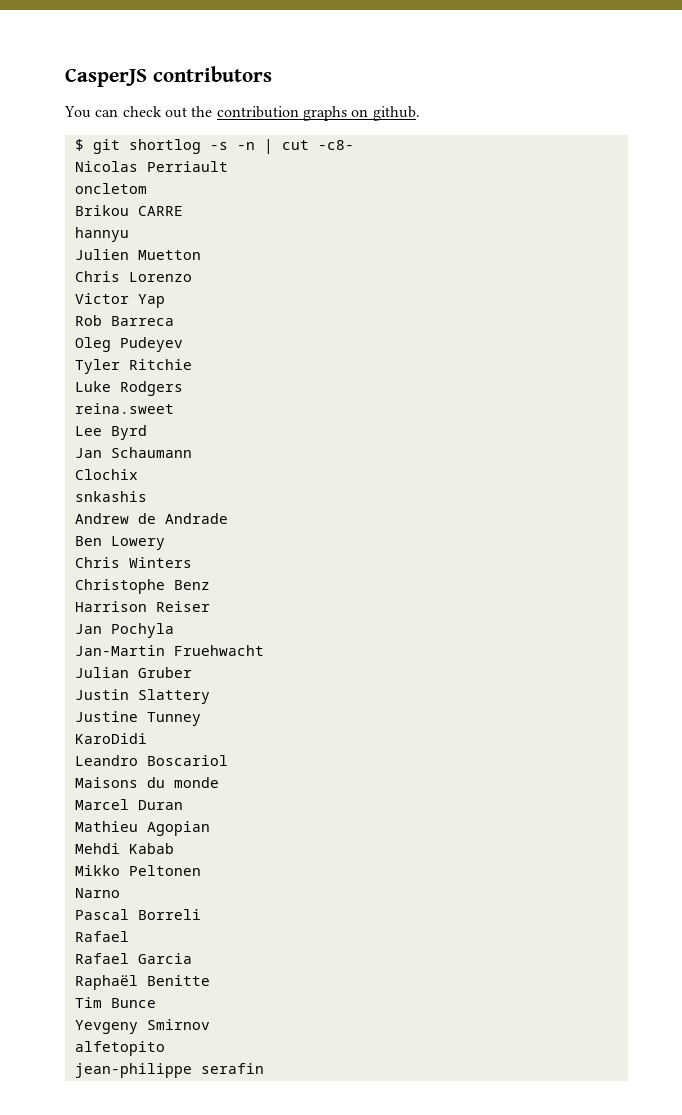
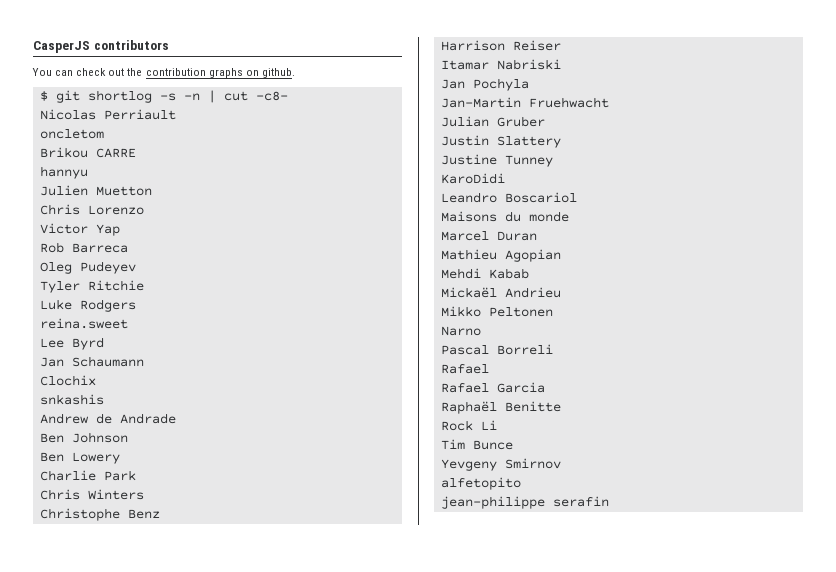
(228, 518) none -> [39,432,128,443] // Ben Johnson
(165, 543) none -> [39,470,136,481] // Charlie Park
(210, 606) none -> [440,59,561,70] // Itamar Nabriski
(174, 848) none -> [440,287,561,298] // Mickaël Andrieu
(210, 980) none -> [440,420,497,431] // Rock Li

